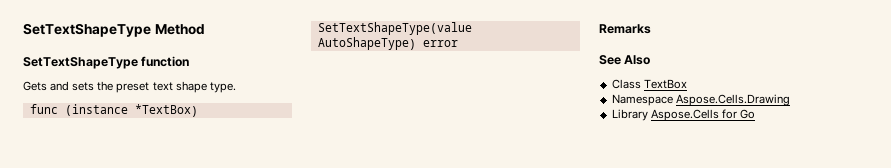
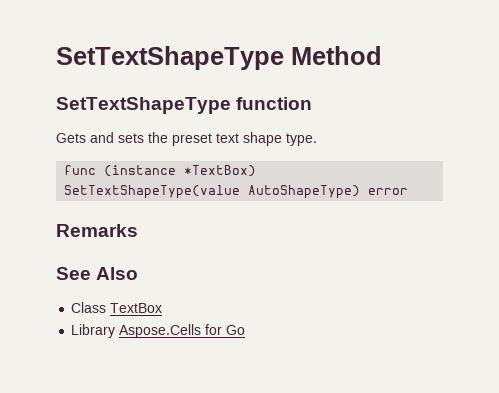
[611,94,790,106] // Namespace Aspose.Cells.Drawing -> (163, 308) none

